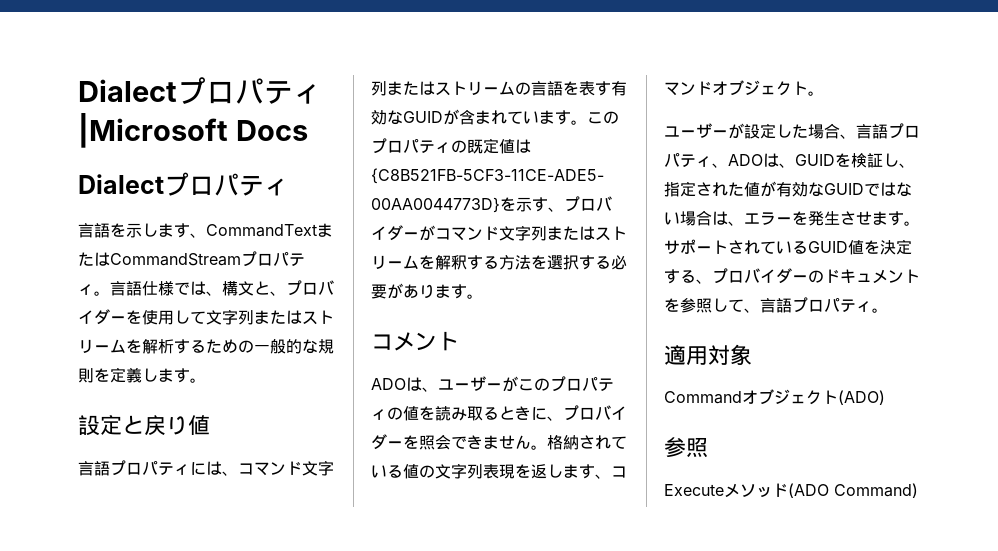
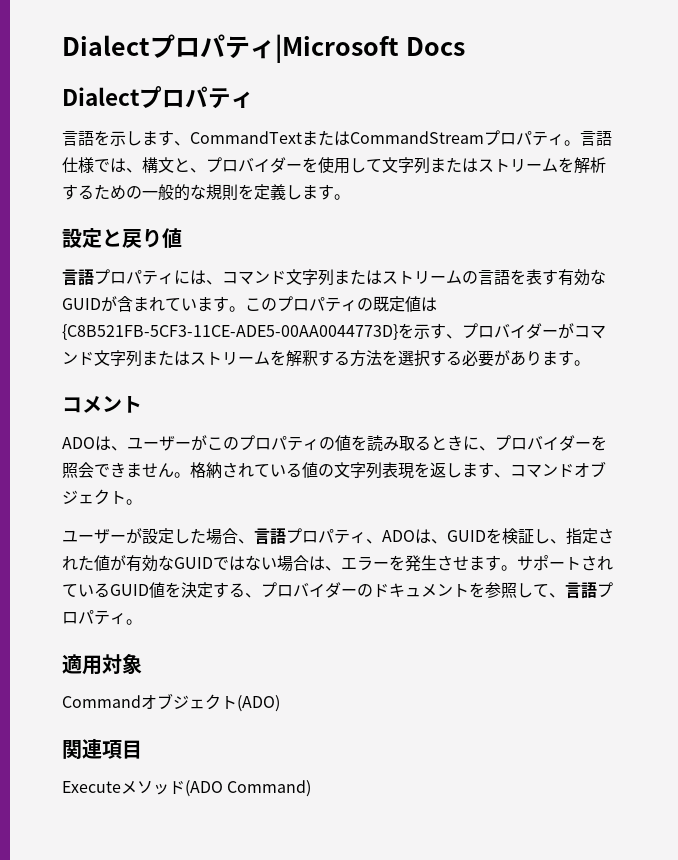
[664,437,708,458] 参照 -> [62,738,142,759] 関連項目

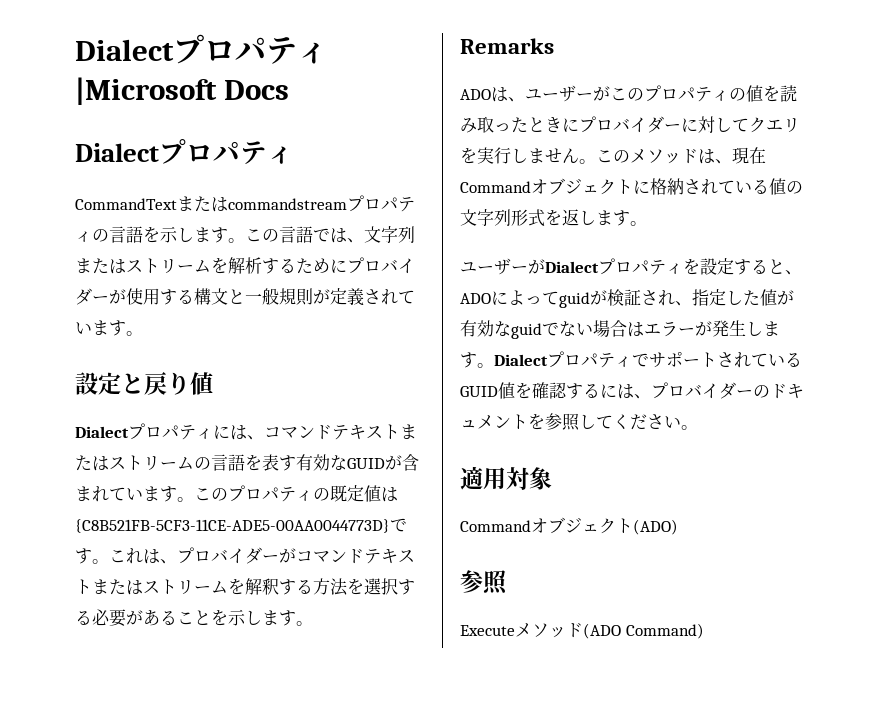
[62,130,612,146] [62,157,382,174] 言語を示します、CommandTextまたはCommandStreamプロパティ。言語仕様では、構文と、プロバイダーを使用して -> [75,195,415,212] [75,226,364,243] CommandTextまたはcommandstreamプロパティの言語を示します。この言語では、
[126,184,302,201] の一般的な規則を定義し -> [330,257,415,274] [75,288,415,306] [75,322,92,334] にプロバイダーが使用する構文と一般規則が定義されてい
[62,269,94,286] 言語 -> [75,426,129,438] Dialect
[286,269,334,286] 文字列 -> [332,424,400,440] テキスト
[398,323,446,339] を示す -> [390,518,407,532] [75,548,160,564] です。これは
[94,350,142,367] 文字列 -> [364,549,415,564] [75,579,92,595] テキスト
[526,350,590,366] [62,396,142,413] ります。 // コメント -> [160,609,313,626] [460,38,554,54] ることを示します。 // Remarks
[415,435,607,451] [62,462,190,478] るときに、プロバイダーを照会できません。 -> [494,116,800,133] [460,147,766,164] [460,178,650,195] ったときにプロバイダーに対してクエリを実行しません。このメソッドは、現在Commandオブジェクトに
[382,462,414,479] 表現 -> [511,209,545,227] 形式
[494,461,606,478] [62,489,142,505] [62,528,614,545] [62,556,78,570] 、コマンドオブジェクト。 // ユーザーが設定した場合、言語プロパティ、ADOは、GUIDを検証し、指定され -> [630,221,647,226] [460,258,802,275] [460,289,743,308] 。 // ユーザーがDialectプロパティを設定すると、ADOによってguidが検証され、指定し
[174,556,245,571] GUIDでは -> [511,322,559,339] guidで
[325,555,517,572] 、エラーを発生させます。 -> [644,320,780,337] [460,351,649,368] エラーが発生します。Dialectプロパティで
[181,582,245,598] 決定する -> [532,382,634,399] 確認するには
[549,582,613,599] [62,610,126,625] 、言語プロパティ -> [613,414,681,430] ください
[62,738,142,759] 関連項目 -> [460,570,508,595] 参照

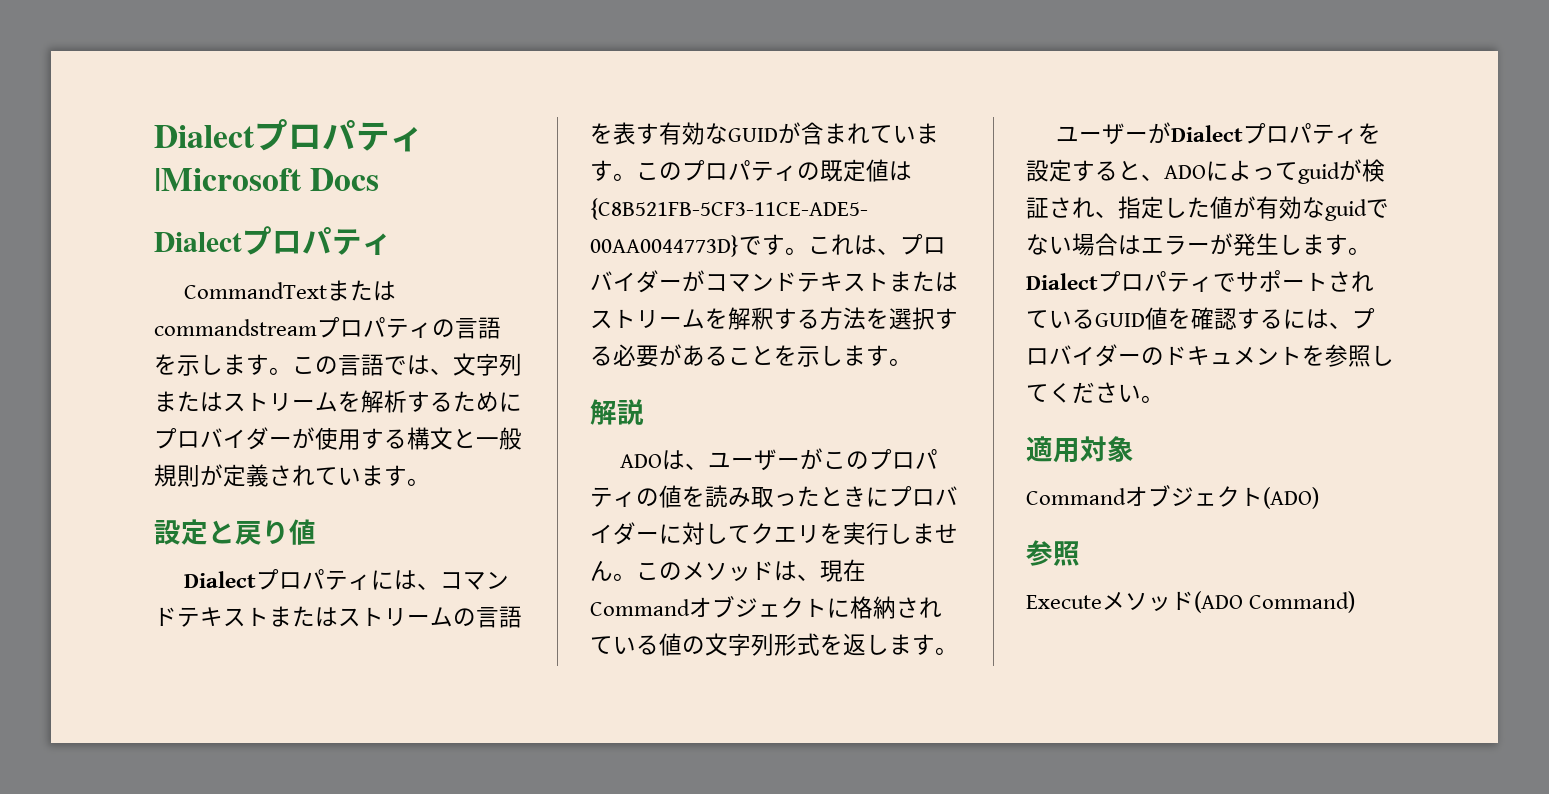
[460,38,554,54] Remarks -> [590,399,644,425] 解説

